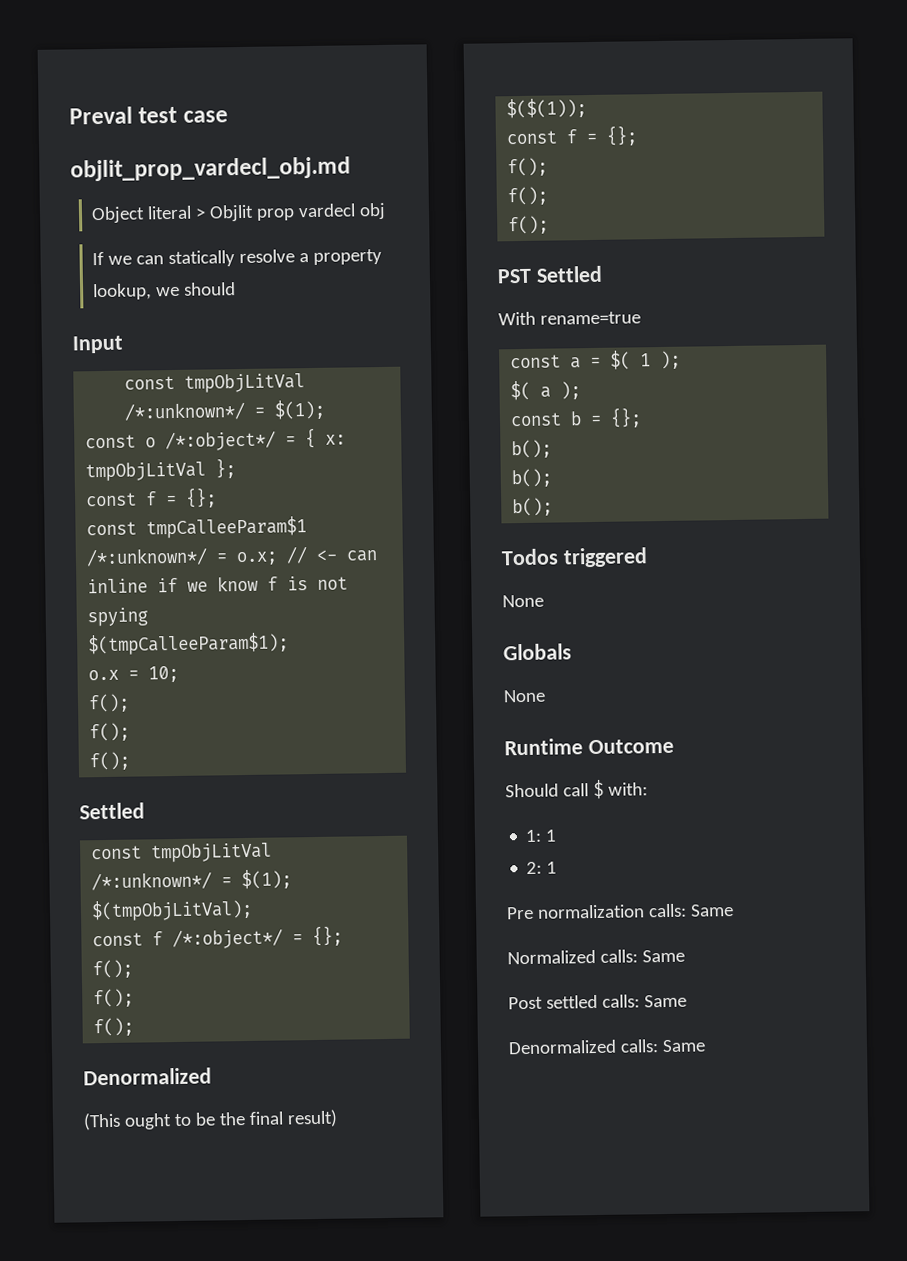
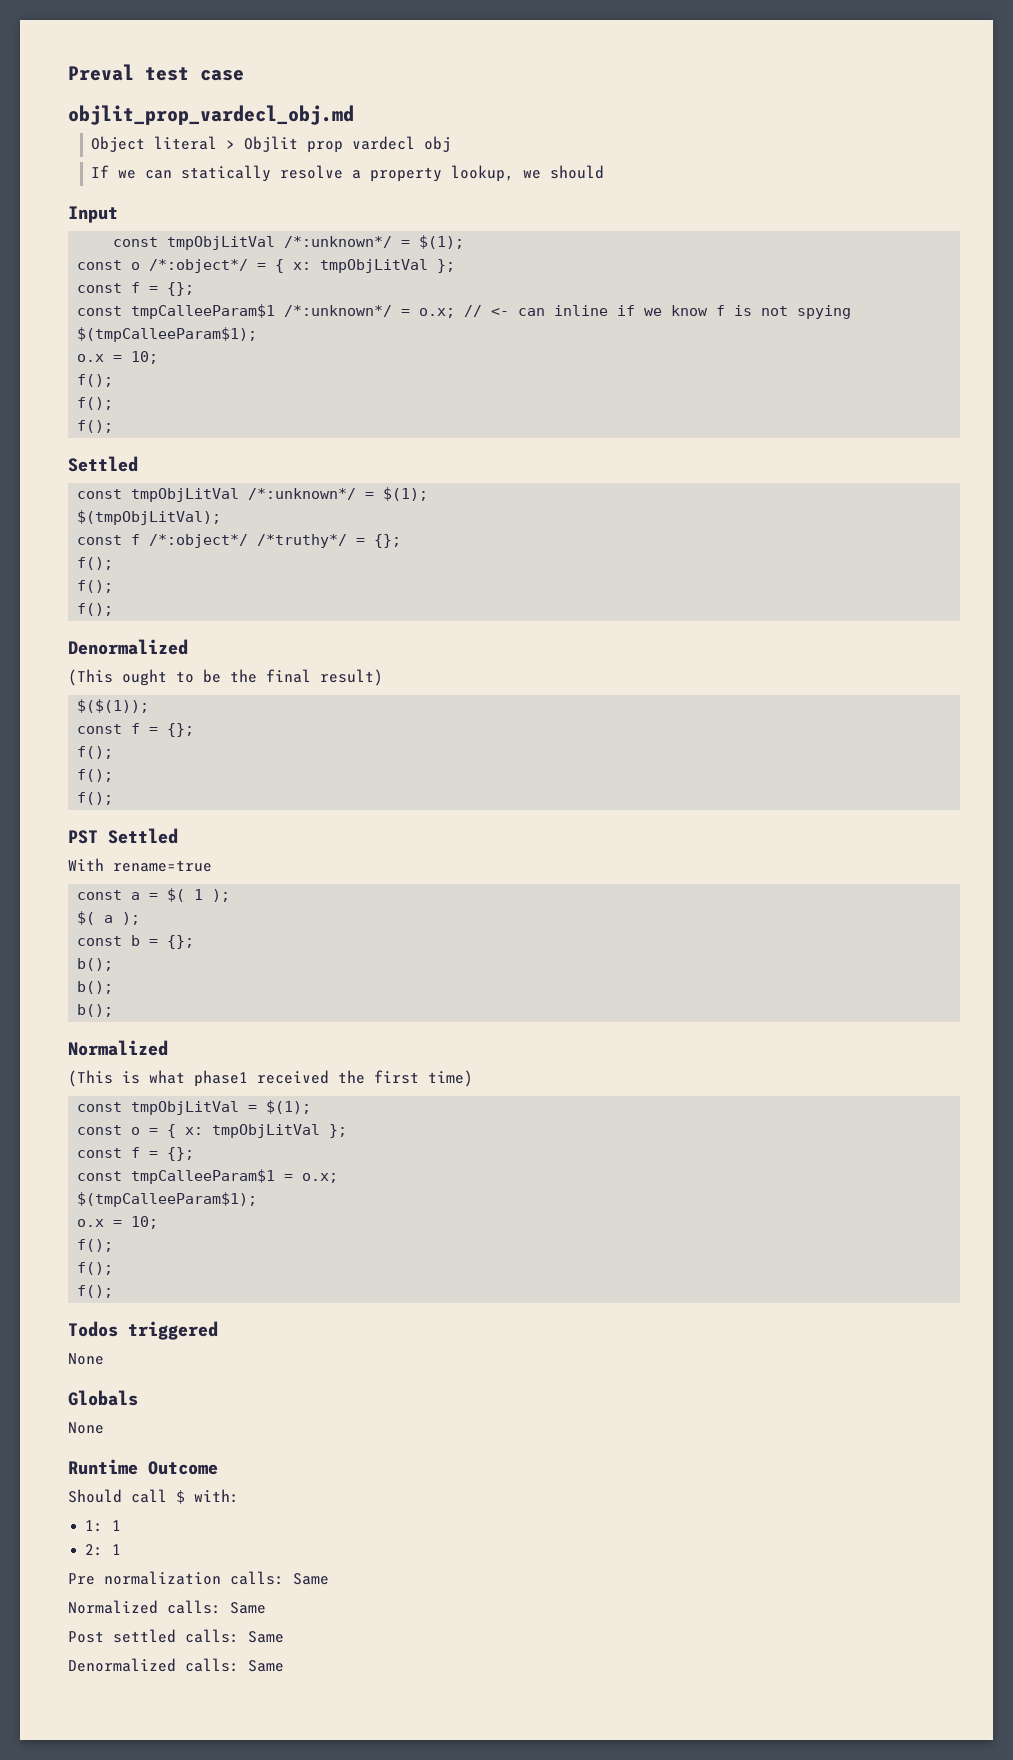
(284, 939) none -> [257,534,348,548] /*truthy*/
(554, 507) none -> [68,1040,168,1056] [68,1070,473,1087] [77,1100,312,1115] [77,1124,348,1138] [77,1147,195,1161] [77,1169,339,1184] [77,1192,258,1207] [77,1216,159,1229] [77,1239,114,1252] [77,1262,114,1275] [77,1285,114,1298] // Normalized // (This is what phase1 received the first time) // const tmpObjLitVal = $(1); // const o = { x: tmpObjLitVal }; // const f = {}; // const tmpCalleeParam$1 = o.x; // $(tmpCalleeParam$1); // o.x = 10; // f(); // f(); // f();

